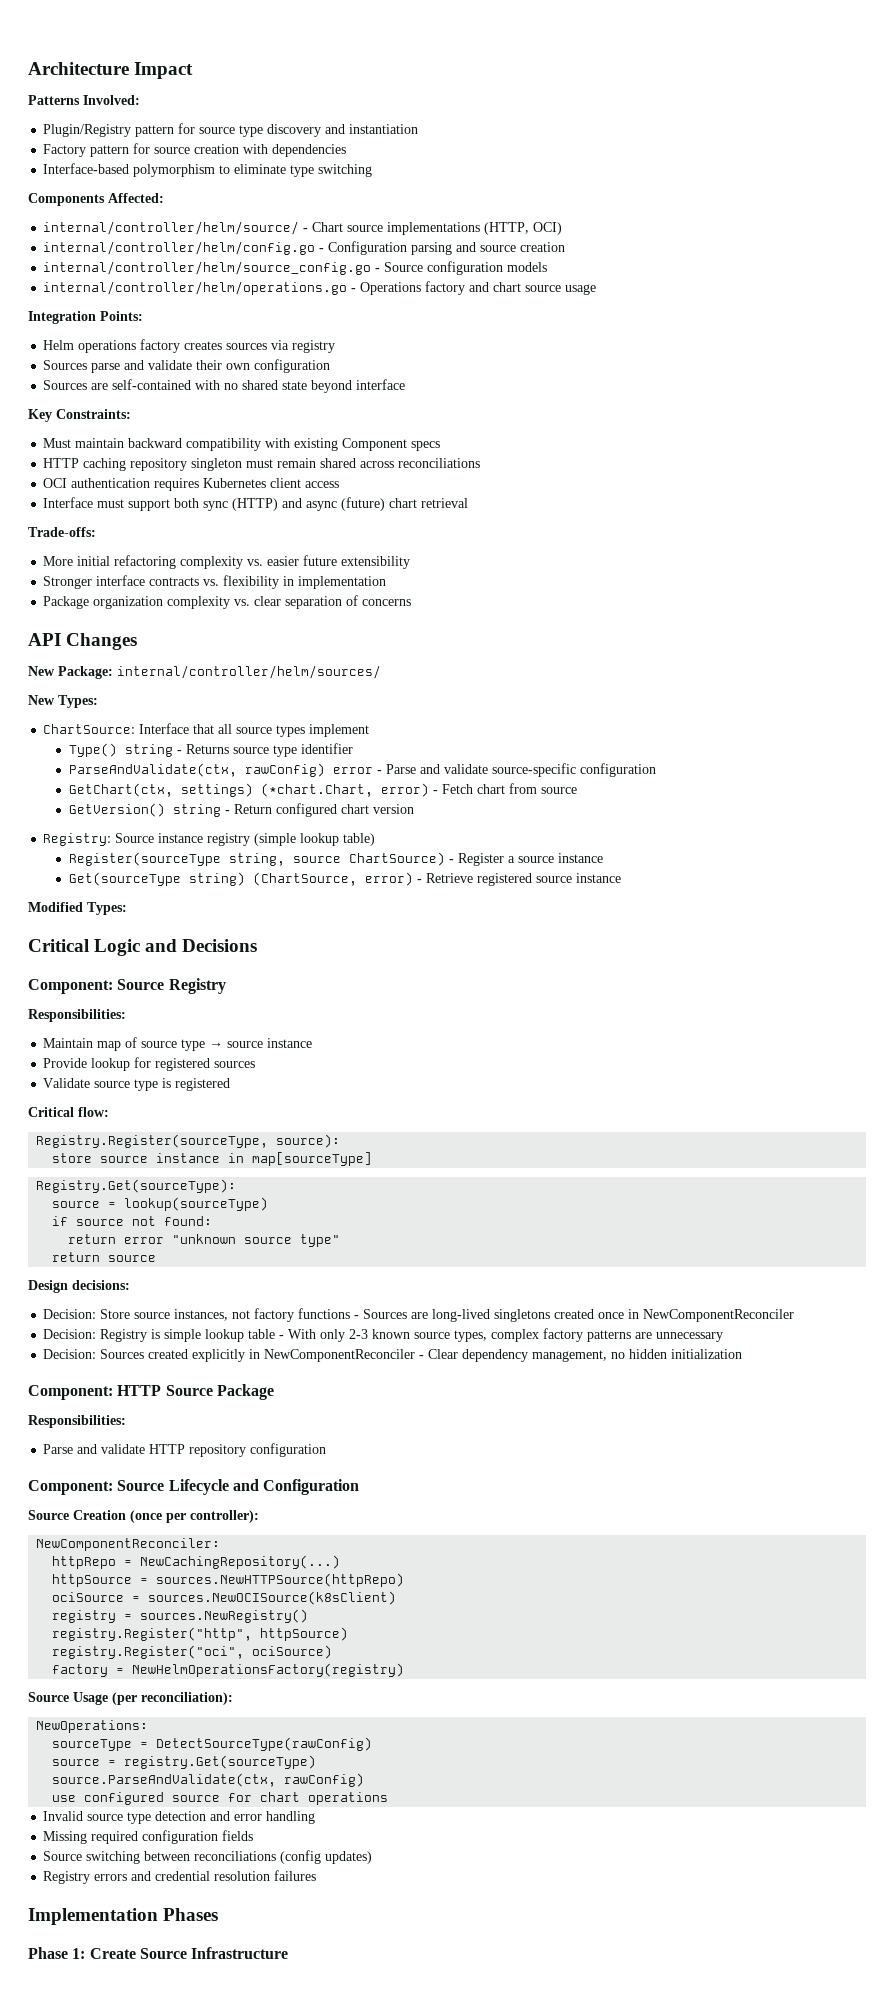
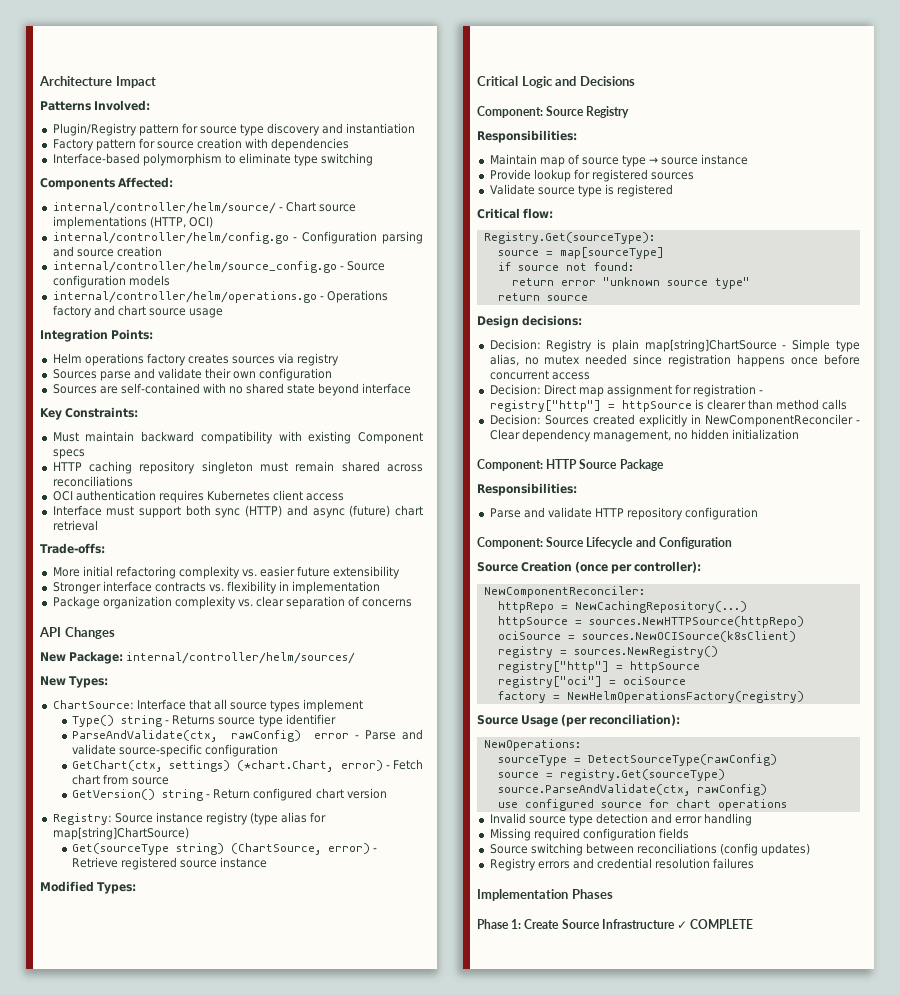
[254,833,376,846] [68,852,603,866] (simple lookup table) // Register(sourceType string, source ChartSource) - Register a source instance -> [250,812,327,825] [52,827,189,840] (type alias for map[string]ChartSource)
[36,1134,341,1148] [52,1152,373,1166] // Registry.Register(sourceType, source): // store source instance in map[sourceType] -> (554, 213) none
[124,1197,269,1211] lookup(sourceType) -> [559,247,664,259] map[sourceType]
[100,1308,795,1322] [43,1328,724,1342] Store source instances, not factory functions - Sources are long-lived singletons created once in NewComponentReconciler // Decision: Registry is simple lookup table - With only 2-3 known source types, complex factory patterns are unnecessary -> [546,339,860,352] [489,354,860,367] [489,370,590,380] [489,384,764,397] [489,399,848,412] Registry is plain map[string]ChartSource - Simple type alias, no mutex needed since registration happens once before concurrent access // Decision: Direct map assignment for registration - registry["http"] = httpSource is clearer than method calls
[52,1627,349,1641] [52,1645,333,1659] registry.Register("http", httpSource) // registry.Register("oci", ociSource) -> [497,661,700,673] [497,676,686,688] registry["http"] = httpSource // registry["oci"] = ociSource
(289, 1953) none -> [677,919,754,929] ✓ COMPLETE

